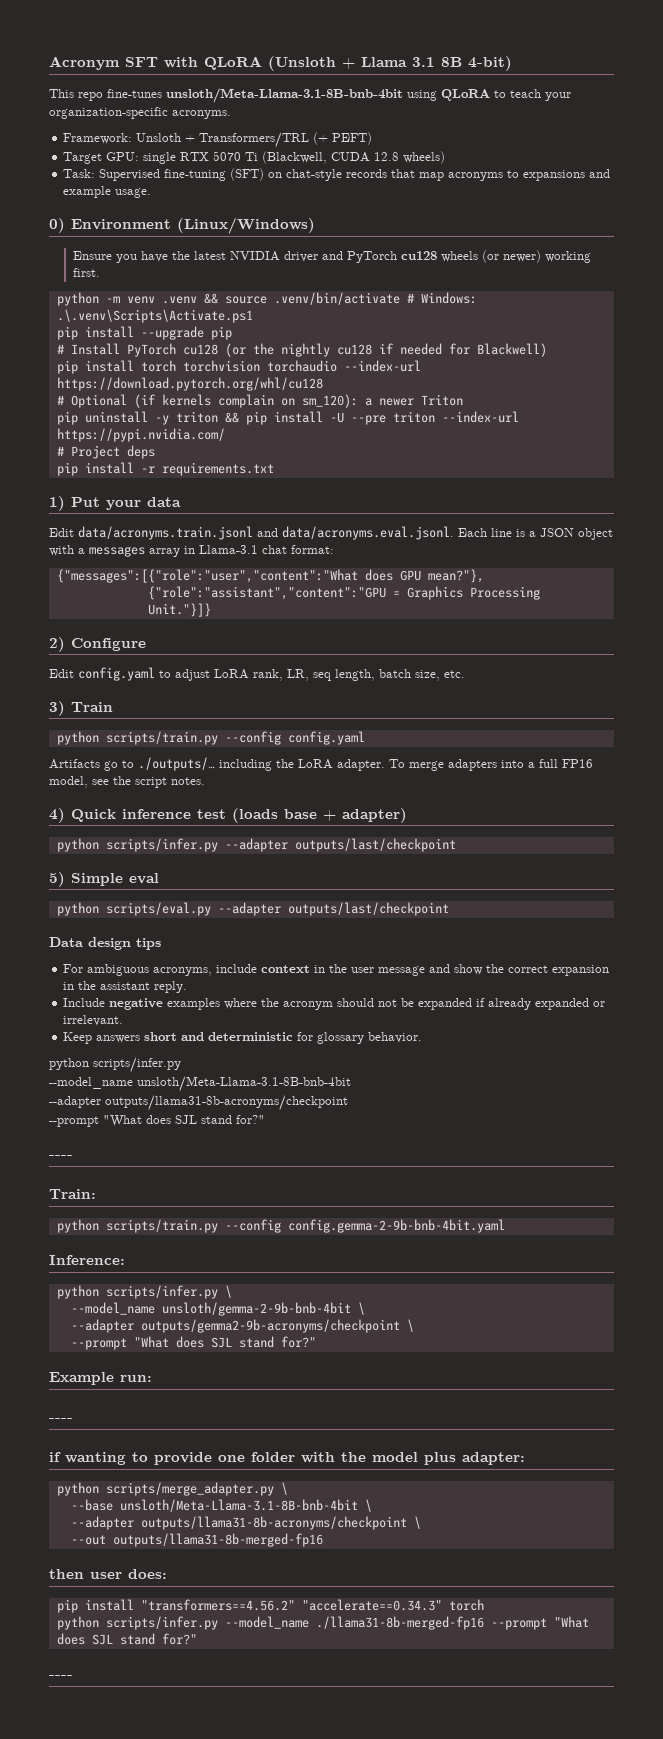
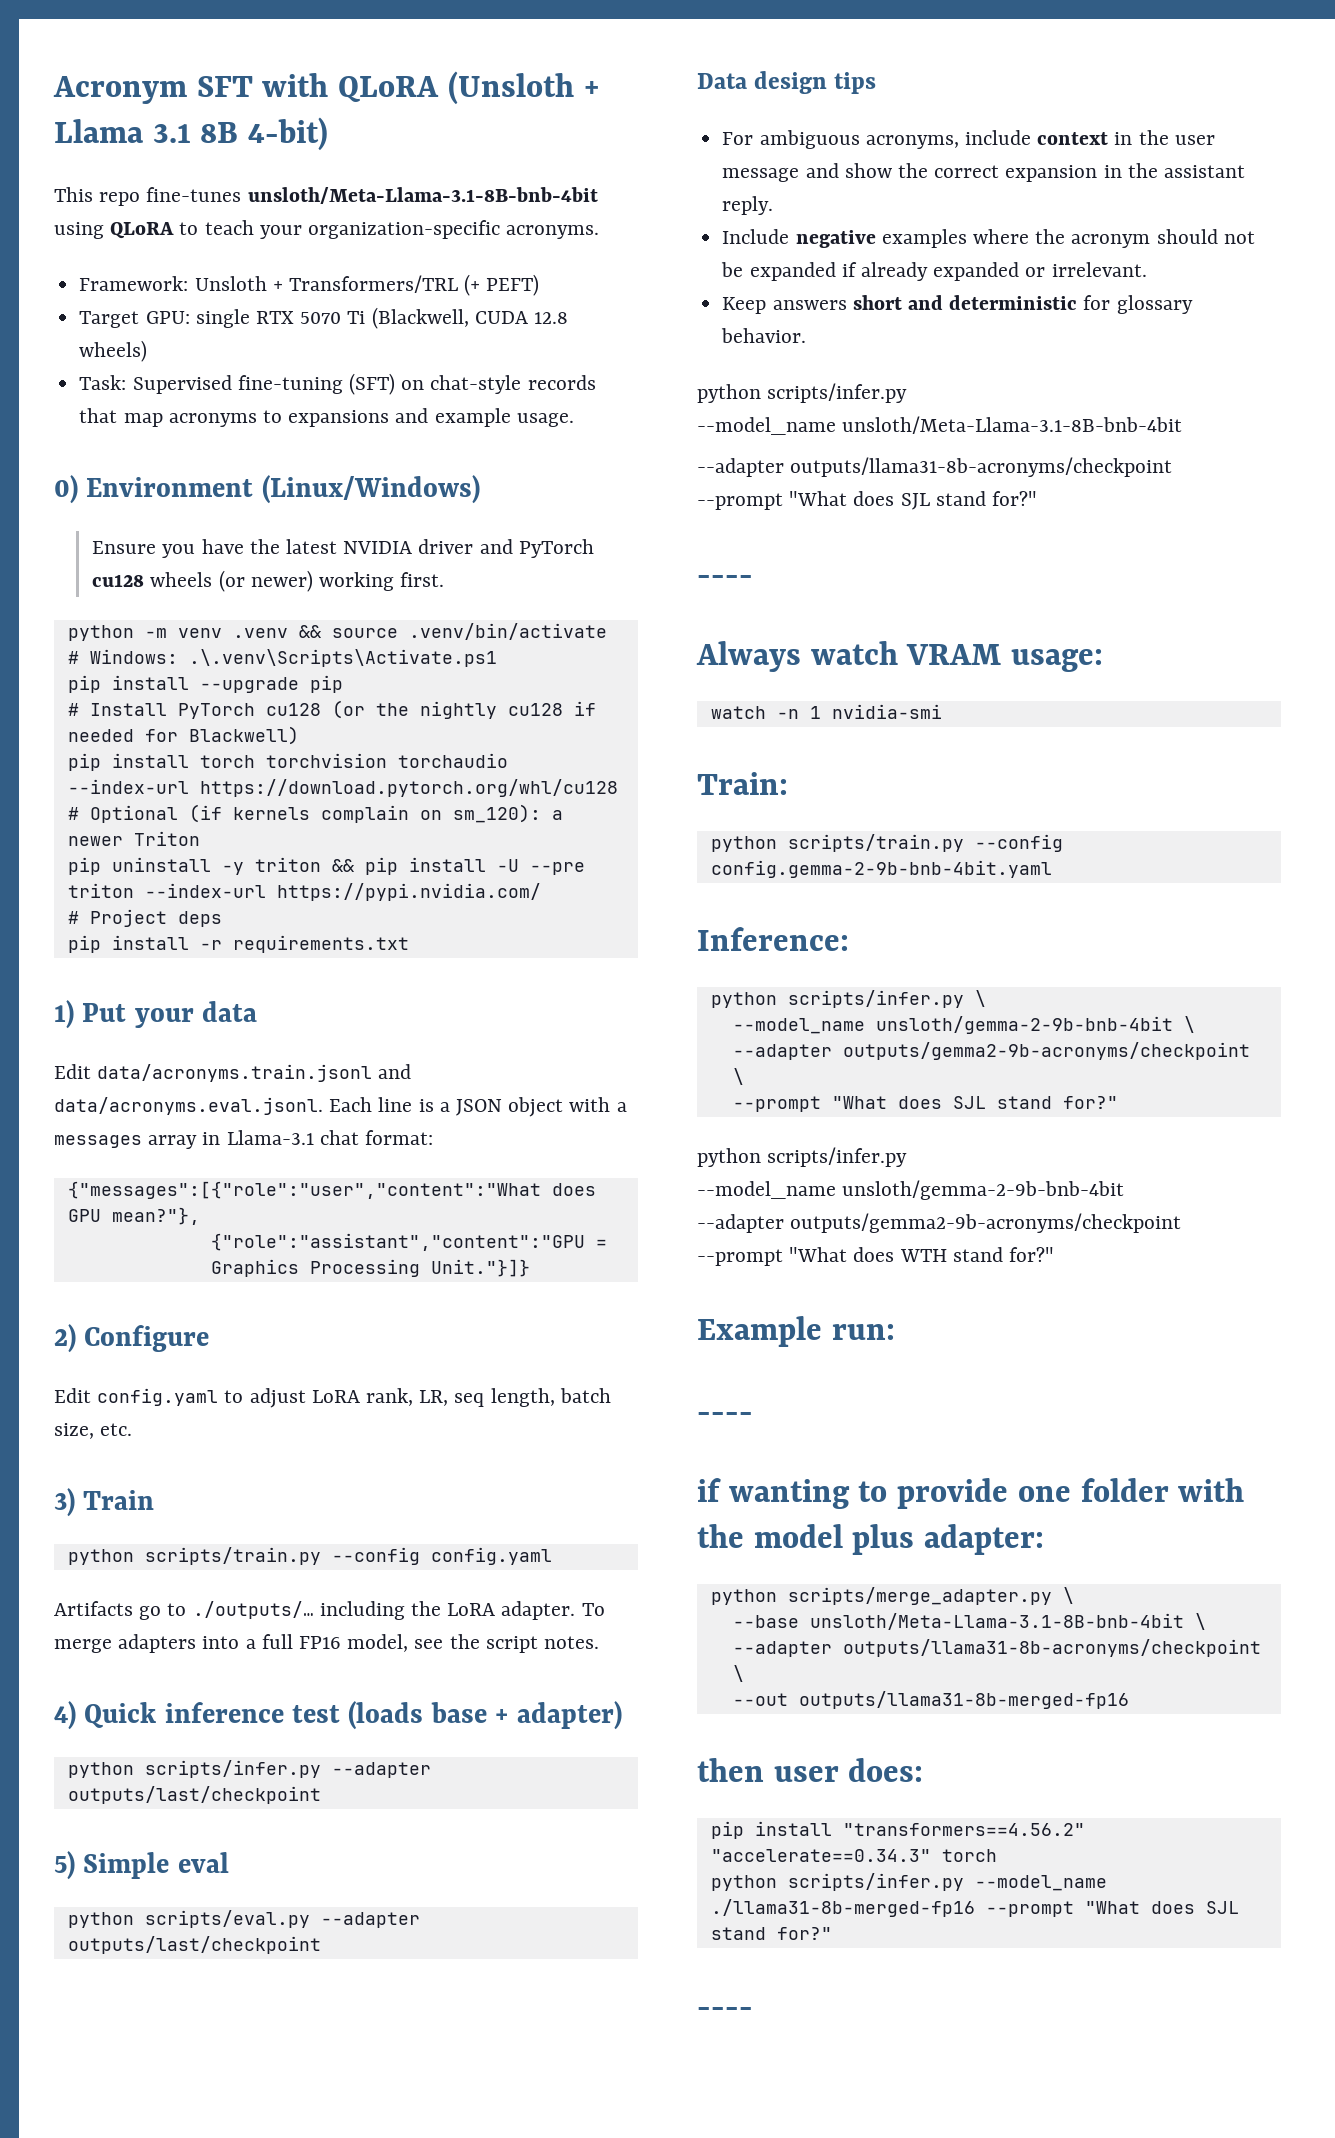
(73, 1157) none -> [696,641,1104,672] [710,704,942,719] // Always watch VRAM usage: // watch -n 1 nvidia-smi
(316, 1342) none -> [697,1147,908,1167] [697,1180,1125,1200] [697,1213,1182,1233] [697,1247,1055,1266] // python scripts/infer.py // --model_name unsloth/gemma-2-9b-bnb-4bit // --adapter outputs/gemma2-9b-acronyms/checkpoint // --prompt "What does WTH stand for?"

